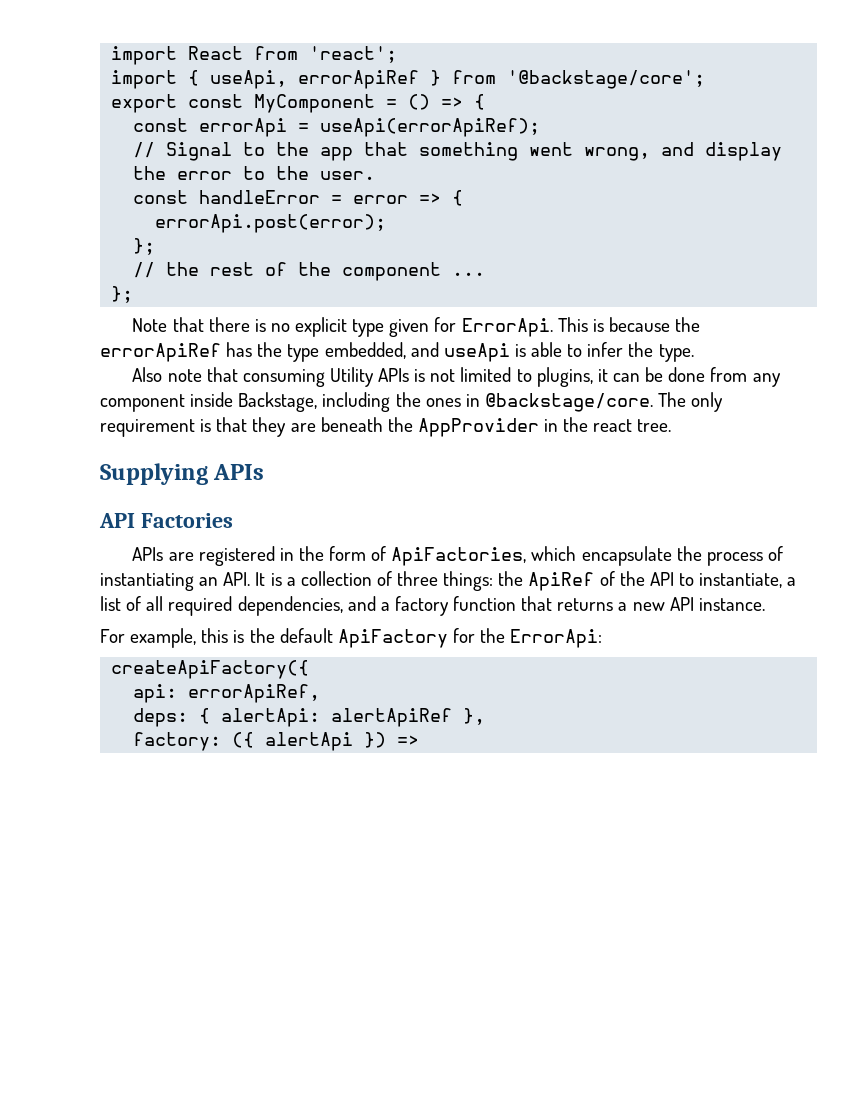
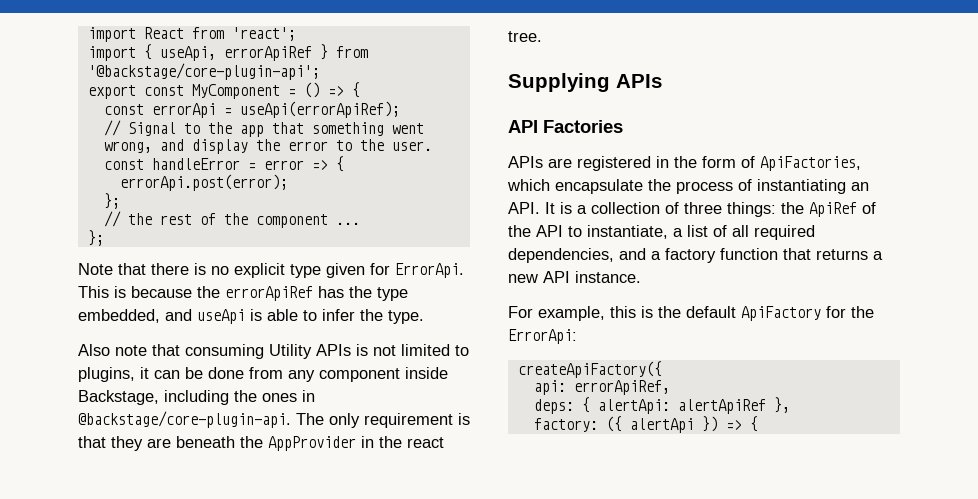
[507,70,706,89] '@backstage/core'; -> [87,63,320,80] '@backstage/core-plugin-api';
[484,393,653,412] @backstage/core. -> [78,411,291,428] @backstage/core-plugin-api.
(420, 740) none -> [749,416,758,432] {

